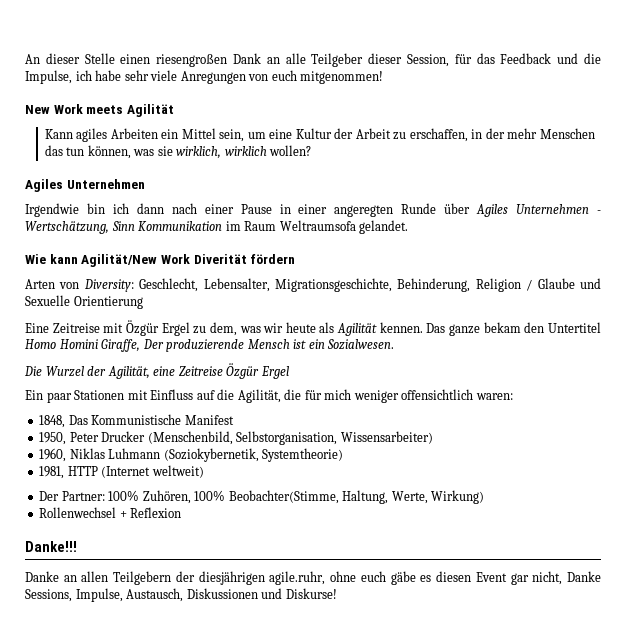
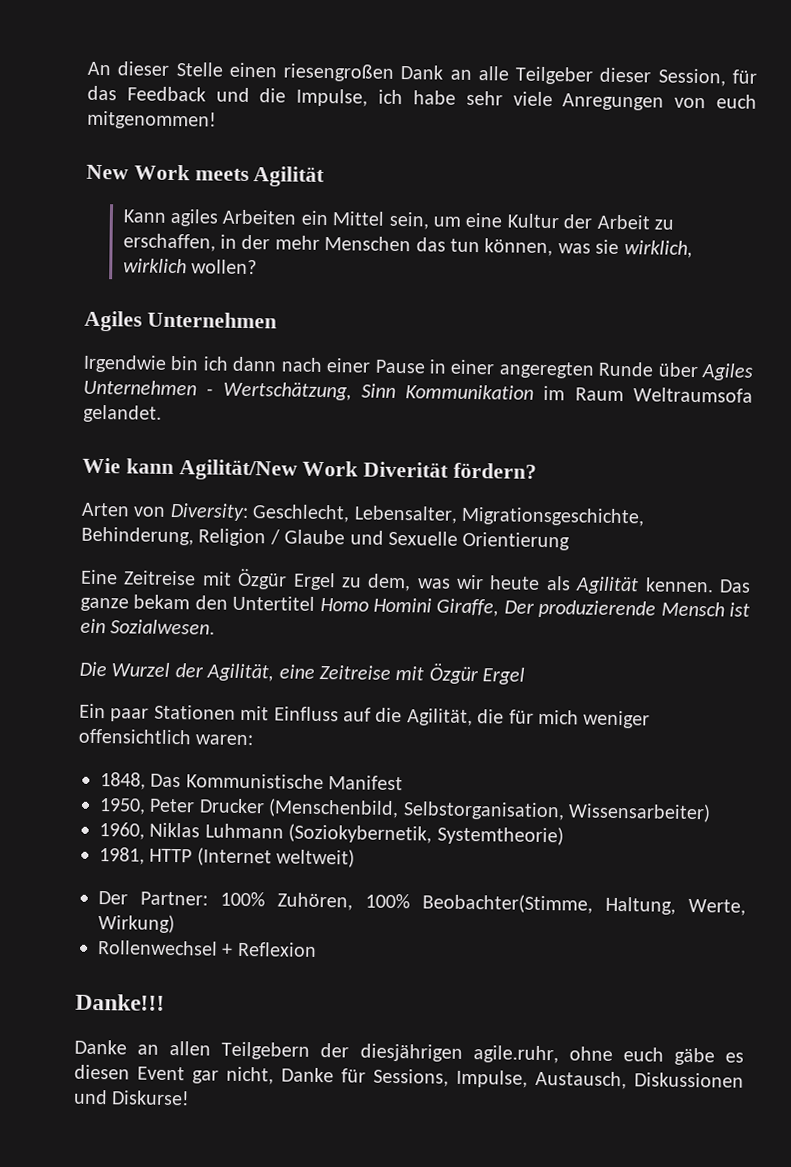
[250,254,296,264] fördern -> [453,462,538,479] fördern?
(223, 371) none -> [395,666,425,681] mit
(602, 576) none -> [341,1068,366,1083] für

